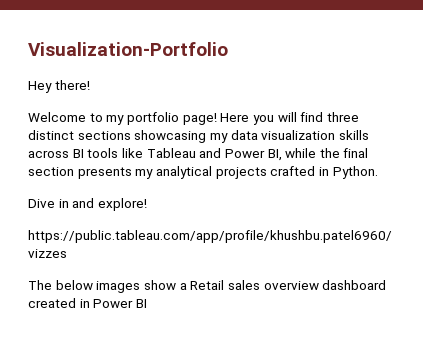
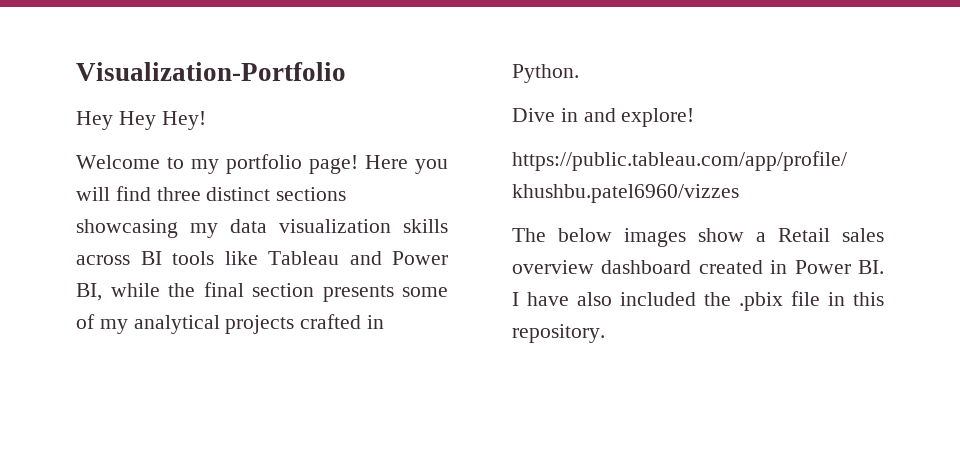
[54,80,90,90] there! -> [118,111,206,130] Hey Hey!
(132, 173) none -> [402,287,448,297] [76,314,95,329] some of
[135,299,147,308] BI -> [858,260,884,274] [512,291,884,311] [512,324,605,343] BI. I have also included the .pbix file in this repository.

